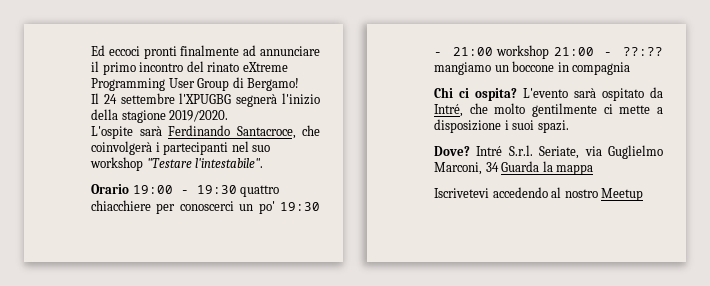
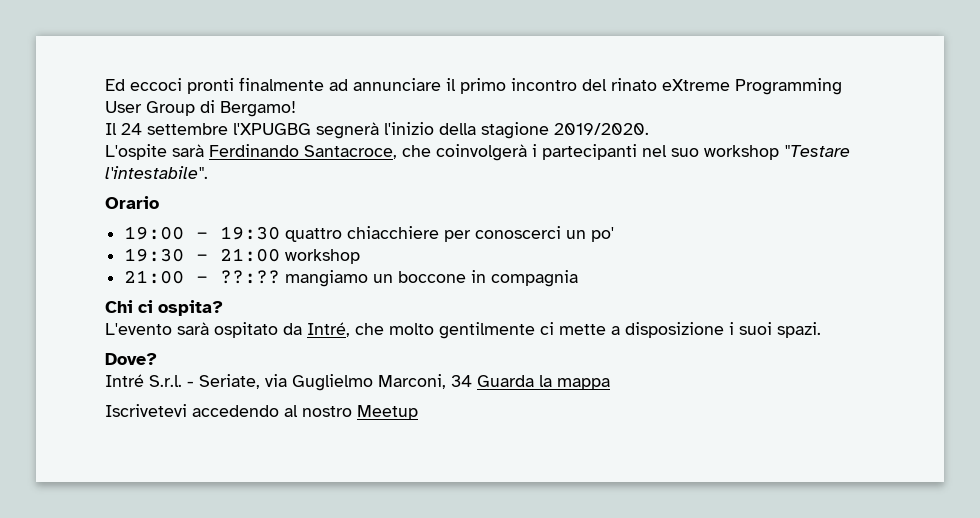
(129, 189) none -> (159, 202) //
(275, 207) none -> (615, 234) //
(550, 52) none -> (361, 256) //
(517, 94) none -> (223, 308) //
(470, 151) none -> (157, 359) //
(533, 150) none -> [187,381,194,387] -

